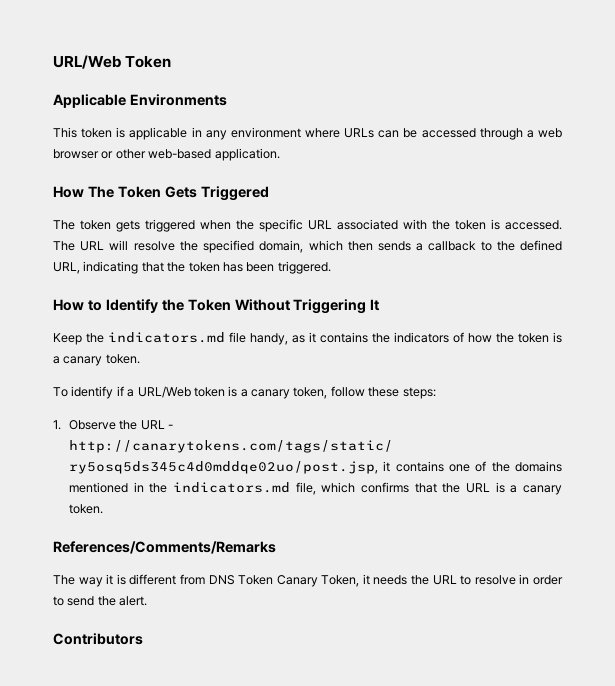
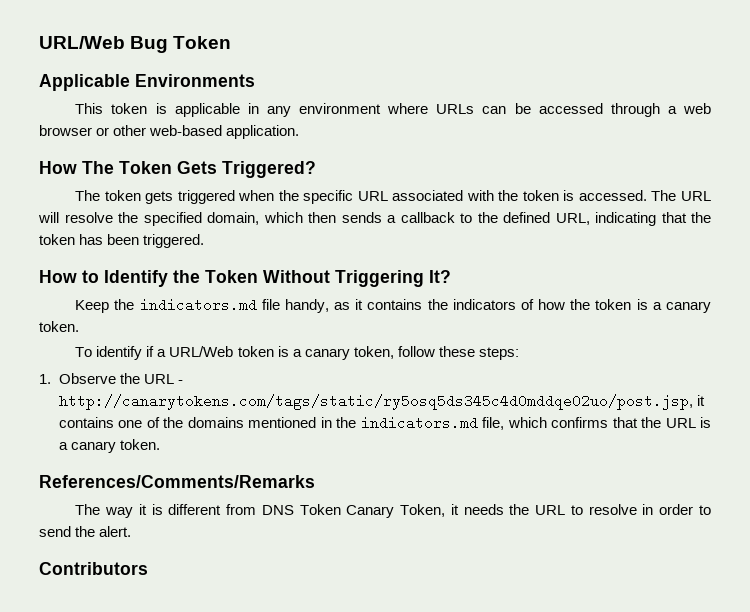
[53,55,121,69] URL/Web -> [39,36,169,53] URL/Web Bug
[200,186,269,201] Triggered -> [222,161,316,178] Triggered?
[370,299,380,311] It -> [429,270,451,283] It?

